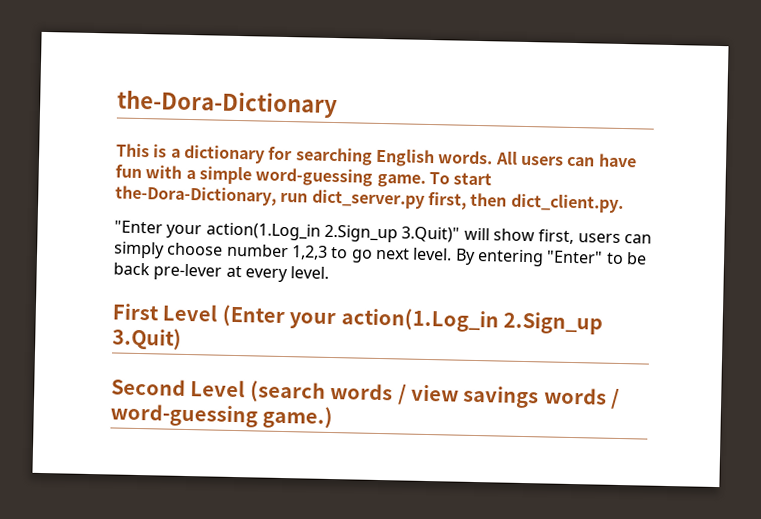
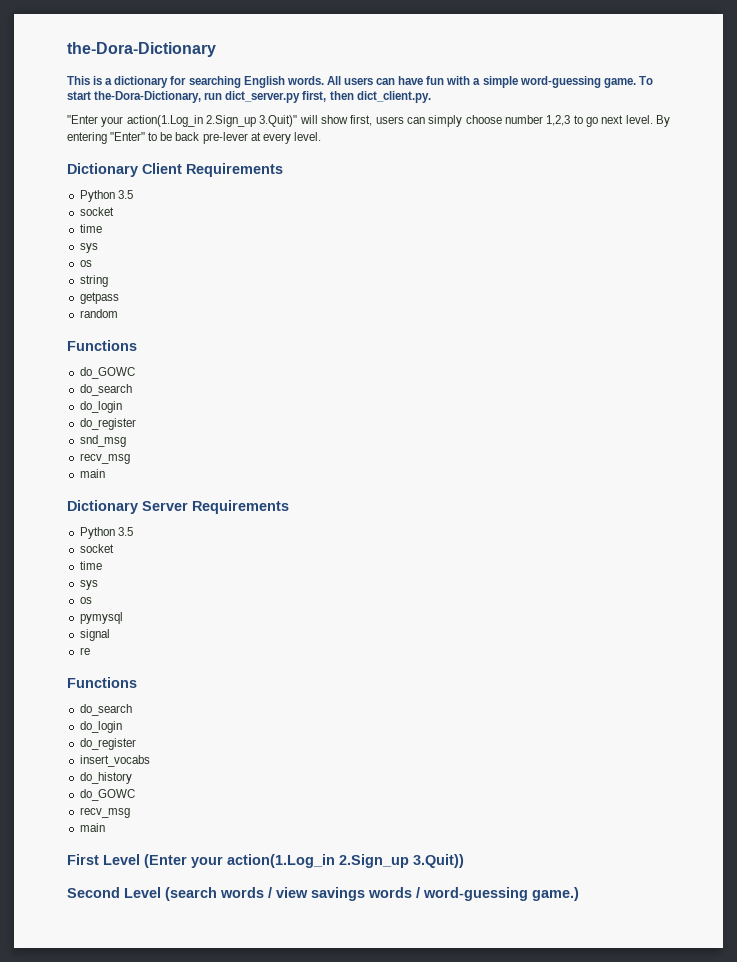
(330, 272) none -> [67,163,283,177] [79,190,133,202] [79,207,114,216] [79,224,102,233] [79,243,98,253] [79,260,92,267] [79,275,108,287] [79,292,119,304] [79,309,118,318] [67,340,137,351] [79,367,135,379] [79,384,132,396] [79,401,122,413] [79,418,136,430] [79,435,126,447] [79,453,130,464] [79,469,105,478] [67,500,289,514] [79,527,133,539] [79,544,114,553] [79,561,102,570] [79,580,98,590] [79,597,92,604] [79,612,123,624] [79,629,110,641] [79,647,90,655] [67,677,137,688] [79,704,132,716] [79,721,122,733] [79,738,136,750] [79,755,150,767] [79,772,132,784] [79,789,135,801] [79,807,130,818] [79,823,105,832] // Dictionary Client Requirements // Python 3.5 // socket // time // sys // os // string // getpass // random // Functions // do_GOWC // do_search // do_login // do_register // snd_msg // recv_msg // main // Dictionary Server Requirements // Python 3.5 // socket // time // sys // os // pymysql // signal // re // Functions // do_search // do_login // do_register // insert_vocabs // do_history // do_GOWC // recv_msg // main
[112,327,182,350] 3.Quit) -> [413,854,464,868] 3.Quit))

